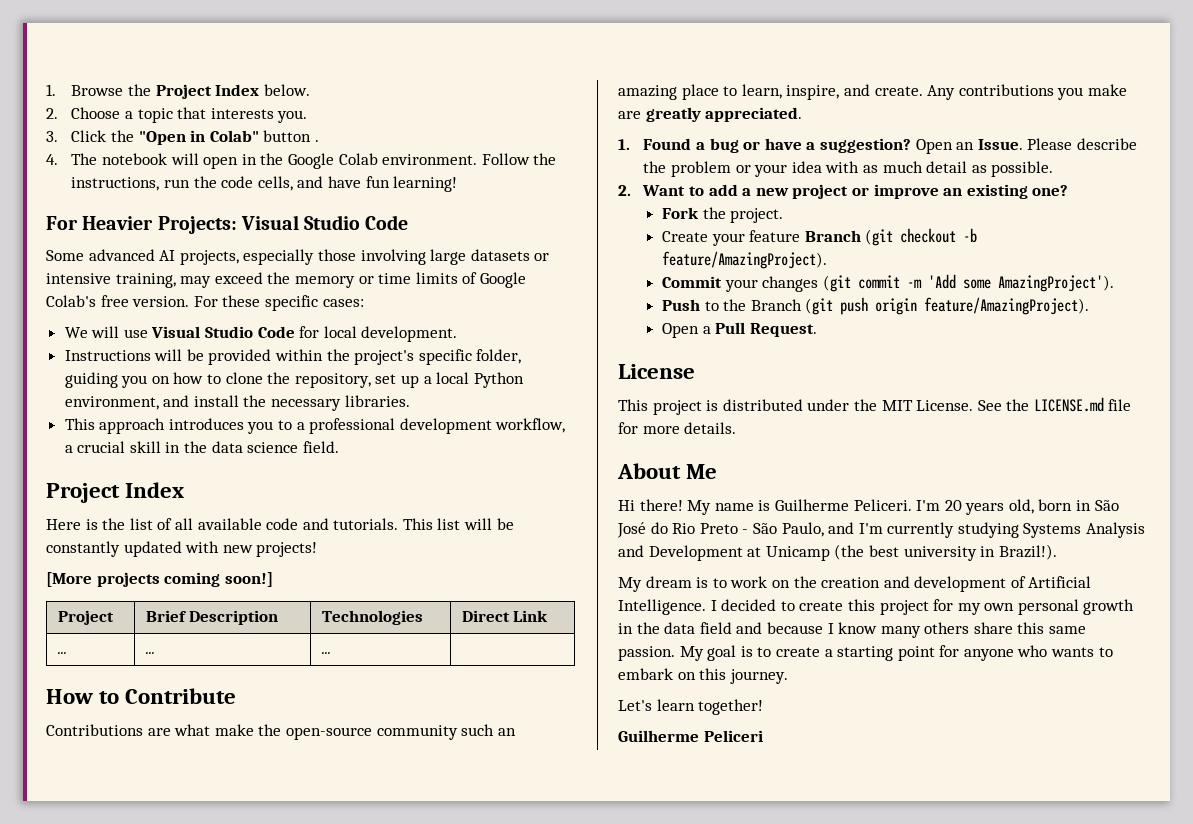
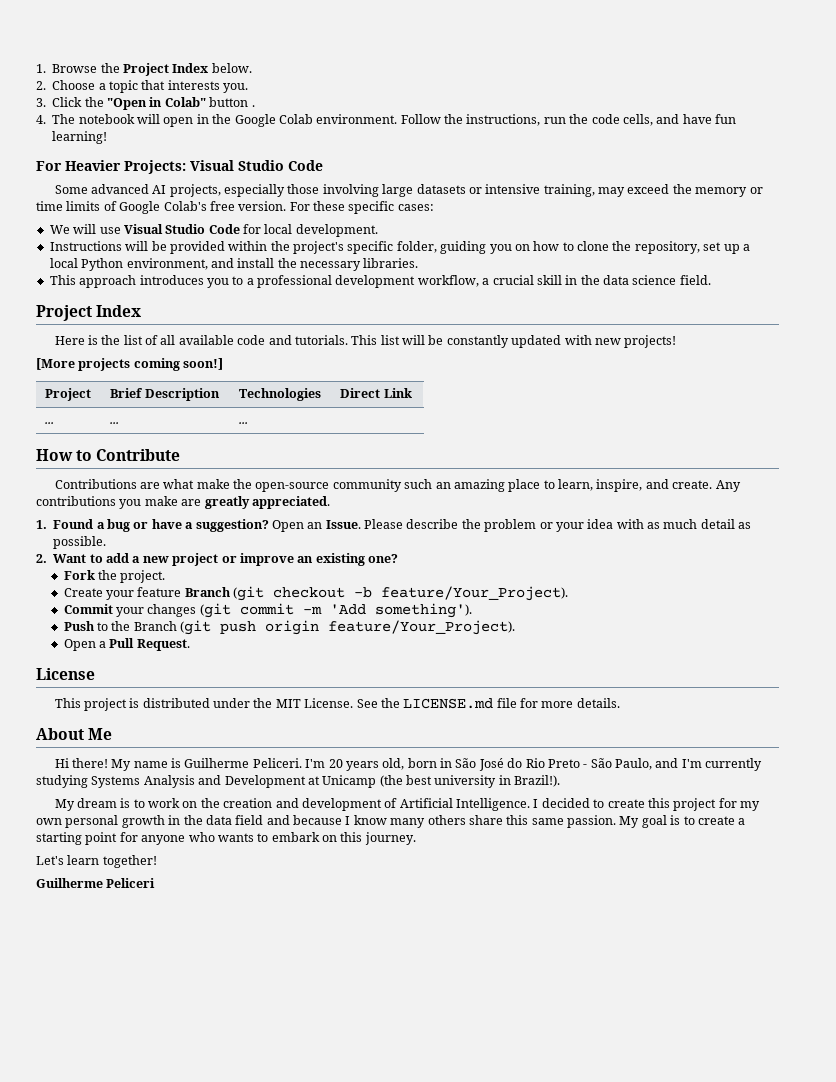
[662,251,828,269] feature/AmazingProject). -> [381,586,569,601] feature/Your_Project).
[962,275,1114,292] some AmazingProject'). -> [374,603,472,618] something').
[924,297,1090,315] feature/AmazingProject). -> [328,620,516,635] feature/Your_Project).

